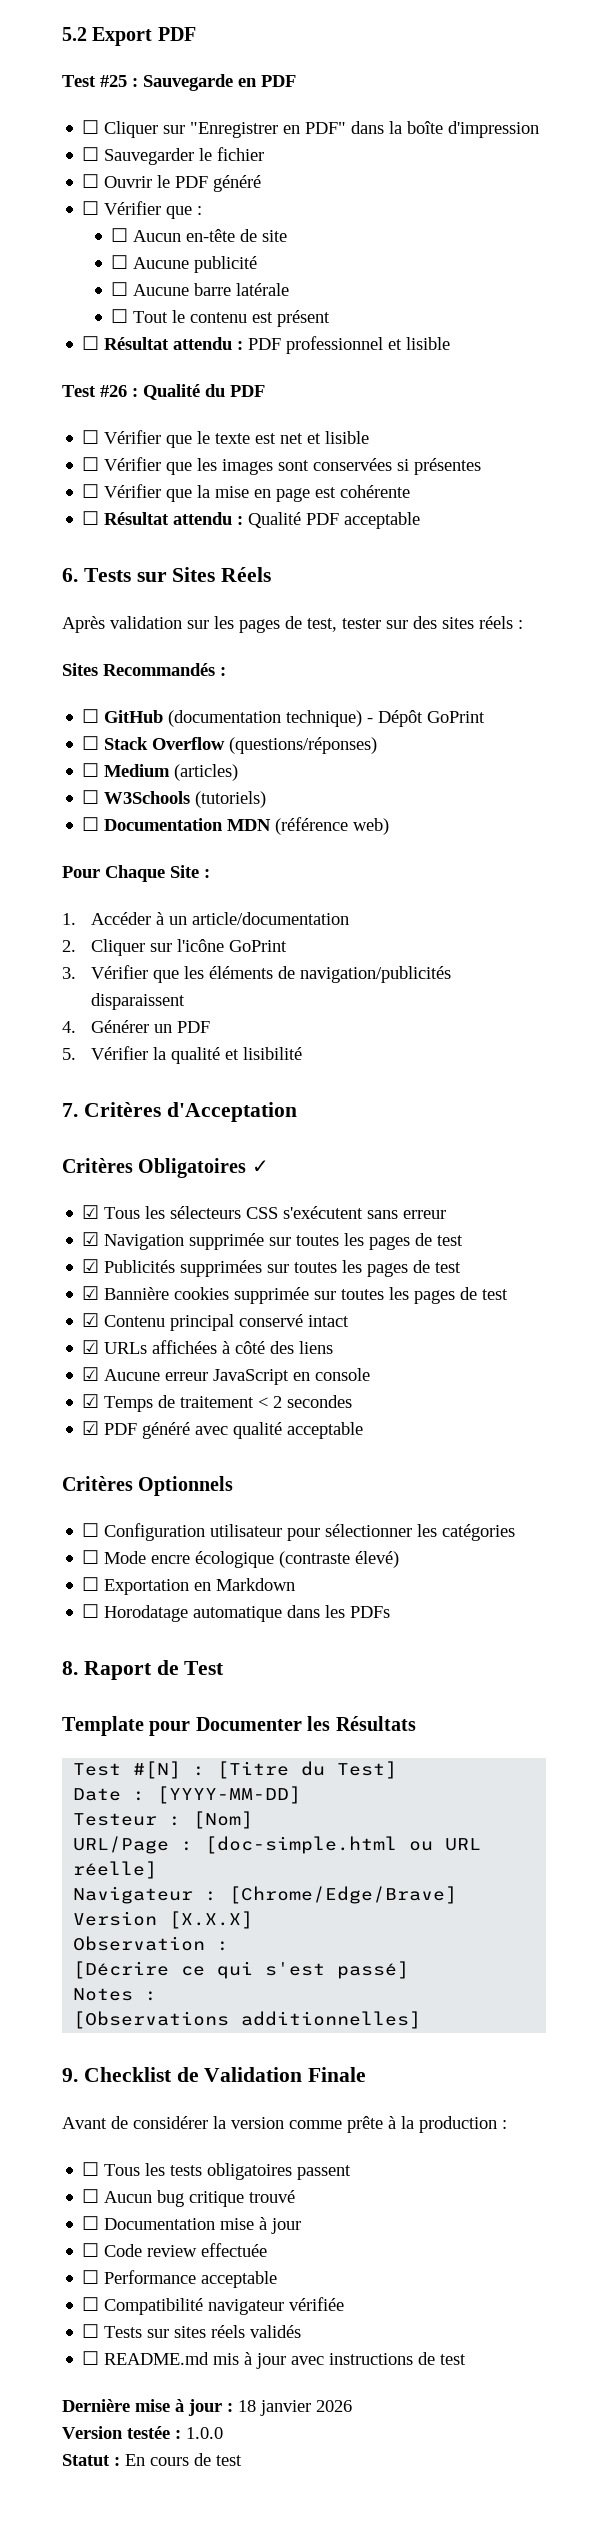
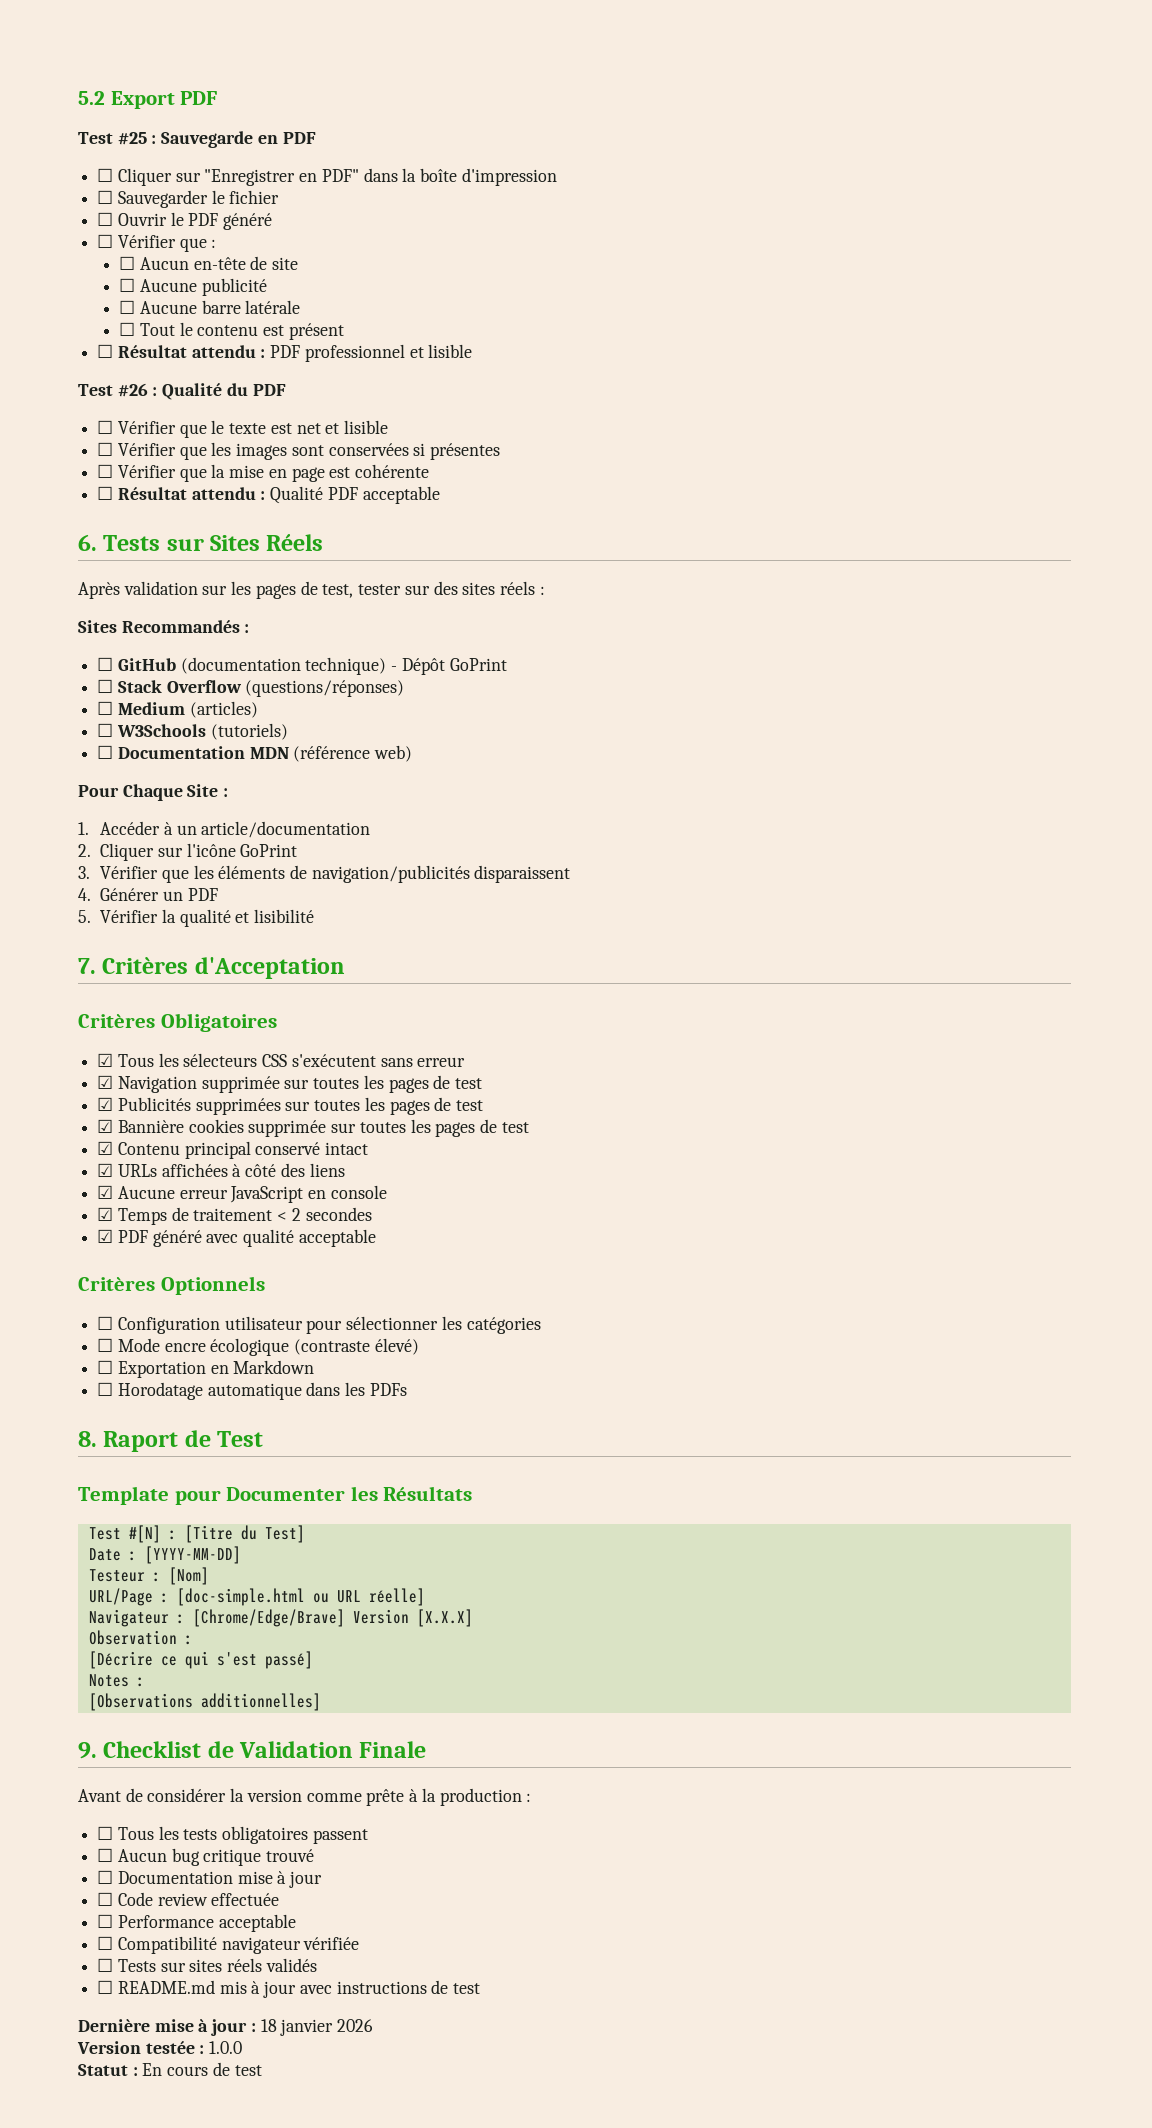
[251,1160,269,1173] ✓ -> (277, 1022) none

